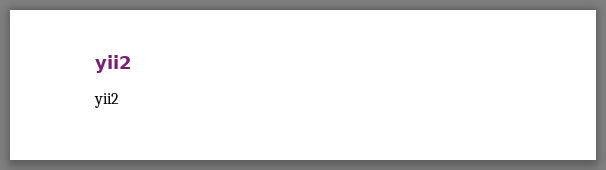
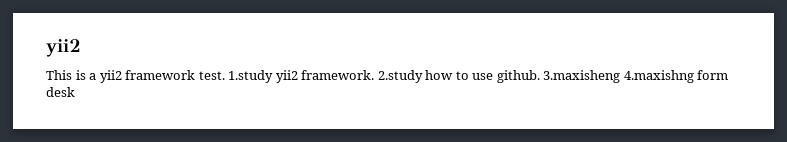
[94,93,119,108] yii2 -> [46,70,729,83] [46,87,75,97] This is a yii2 framework test. 1.study yii2 framework. 2.study how to use github. 3.maxisheng 4.maxishng form desk

